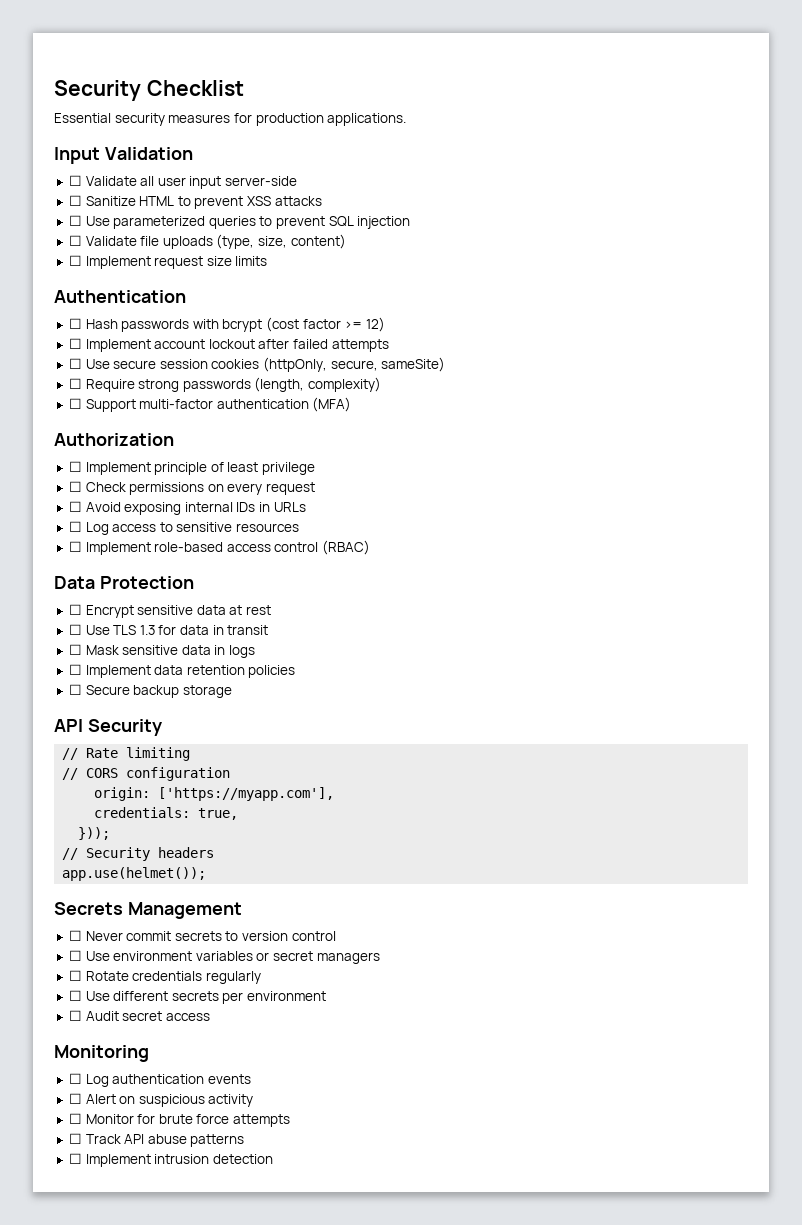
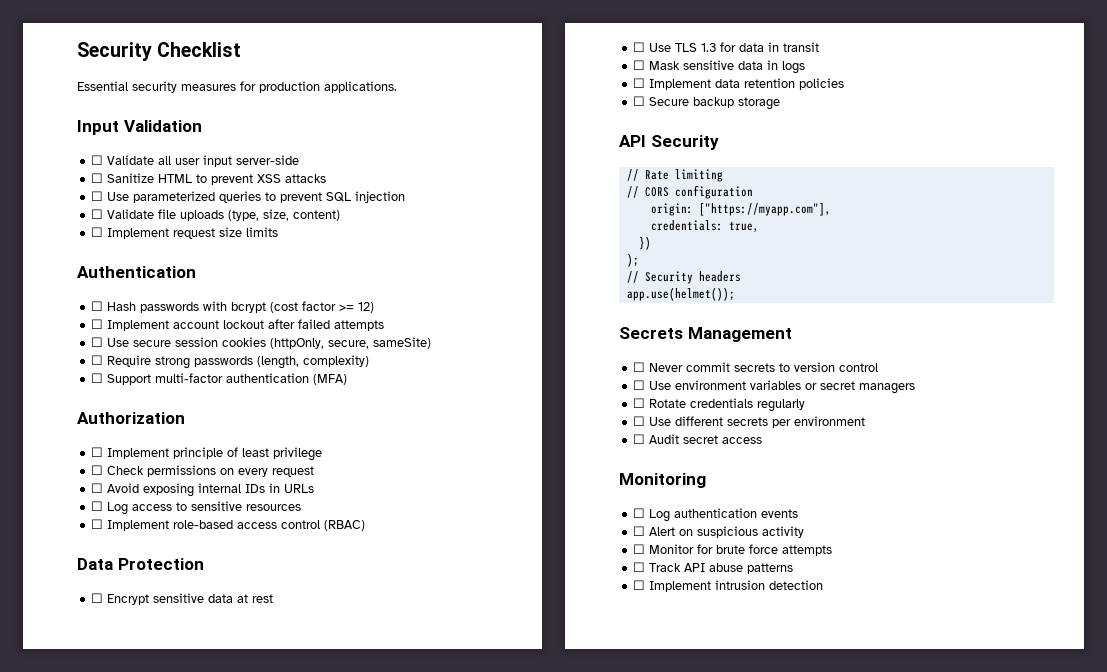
[158,787,335,801] ['https://myapp.com'], -> [698,202,831,216] ["https://myapp.com"],
[78,827,111,840] })); -> [638,236,651,250] [626,253,639,267] }) // );

